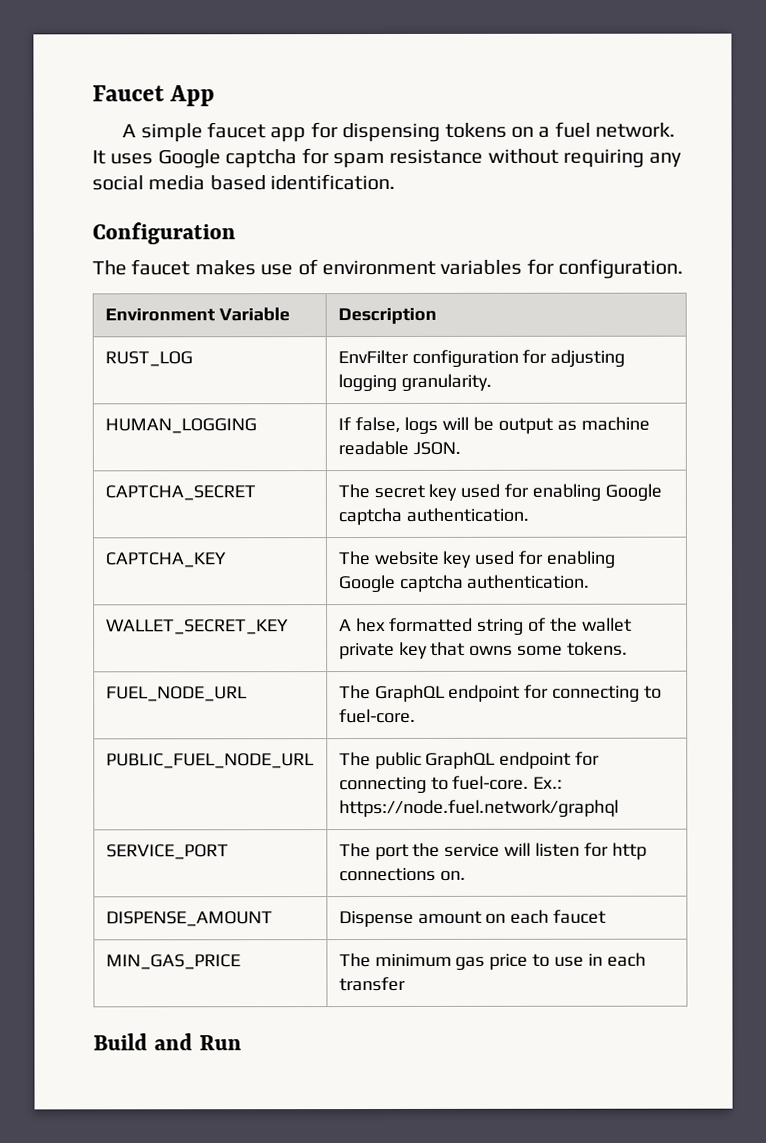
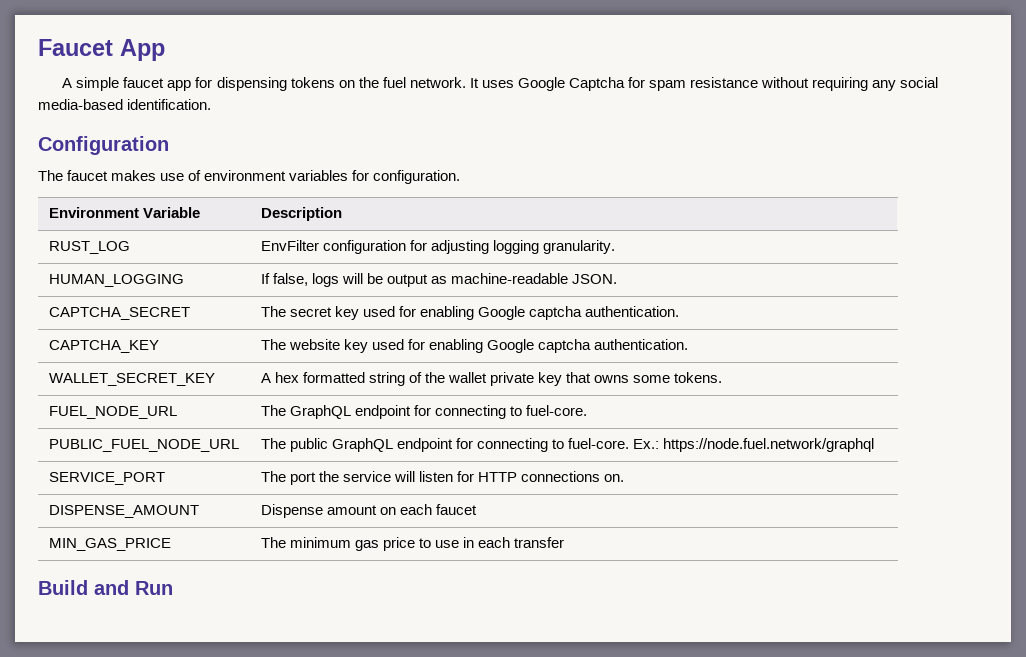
[538,126,551,138] a -> [358,77,379,88] the
[225,149,298,169] captcha -> [568,77,625,91] Captcha
[148,175,266,191] media based -> [38,99,123,110] media-based
[580,416,650,431] [337,440,409,456] machine readable -> [451,273,569,284] machine-readable
[611,842,647,860] http -> [478,472,518,482] HTTP

